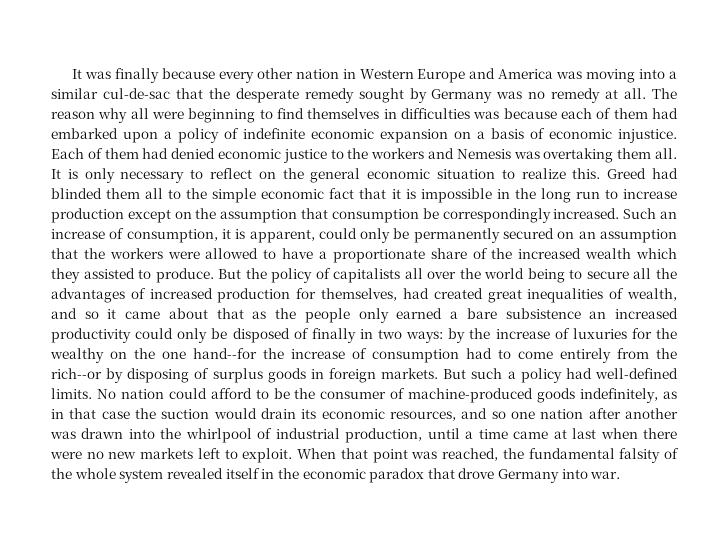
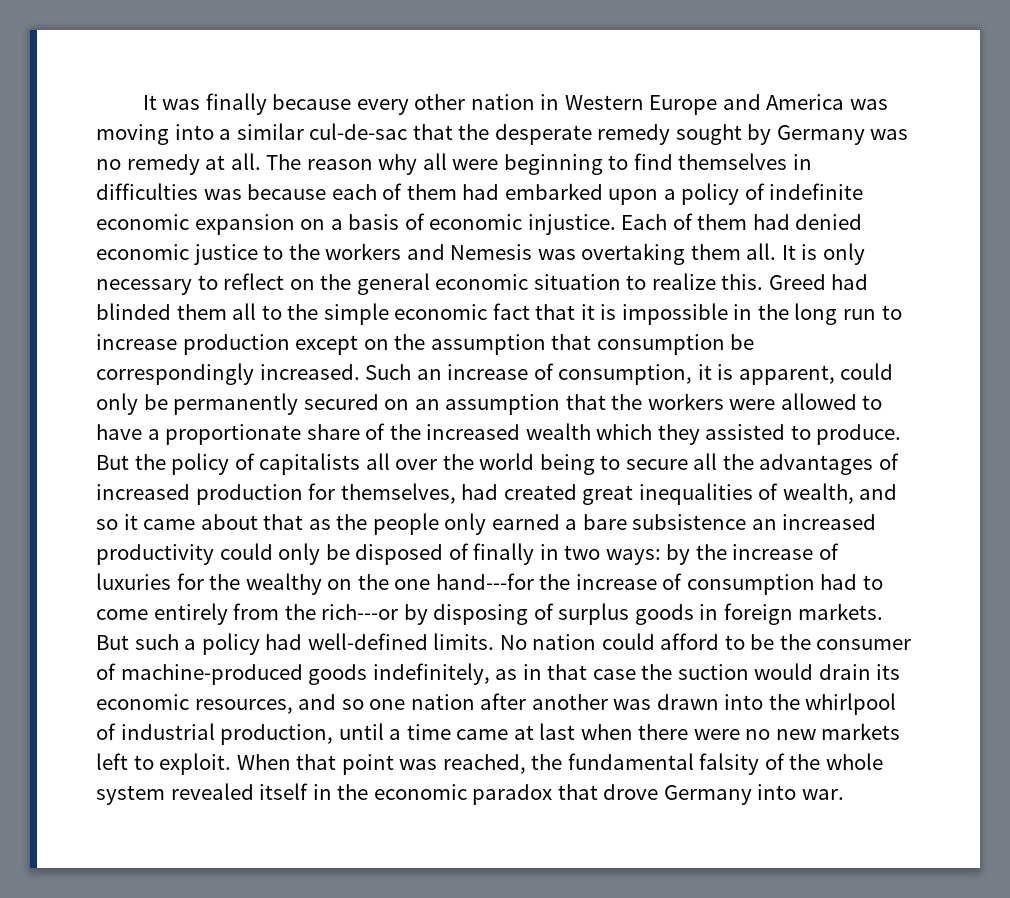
[193,348,257,359] hand--for -> [435,573,534,590] hand---for
[51,368,102,379] rich--or -> [321,604,399,620] rich---or

